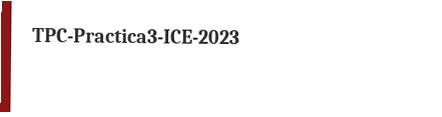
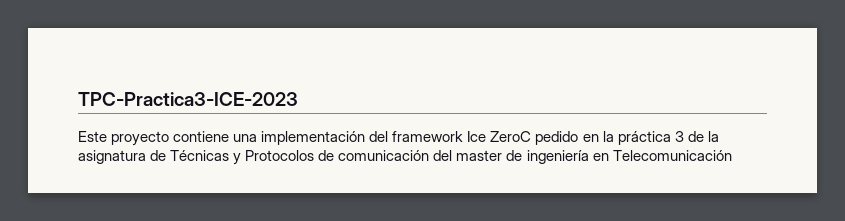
(240, 36) none -> [78,131,719,146] [78,150,732,165] // Este proyecto contiene una implementación del framework Ice ZeroC pedido en la práctica 3 de la asignatura de Técnicas y Protocolos de comunicación del master de ingeniería en Telecomunicación

